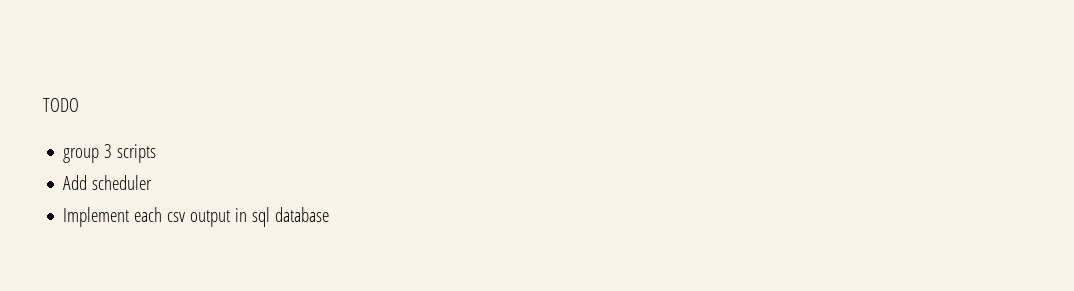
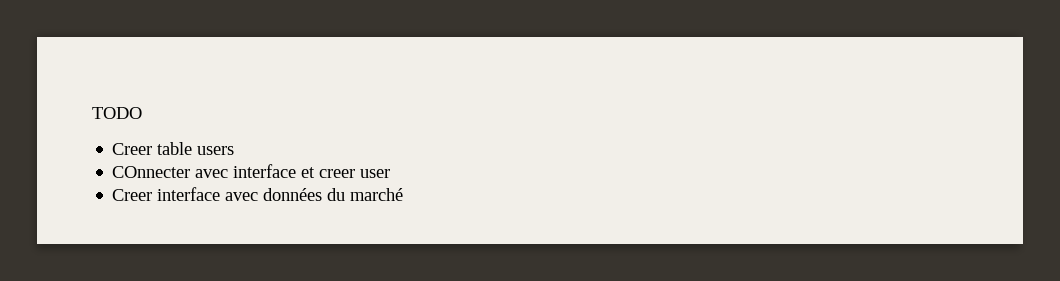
[63,144,157,163] [63,175,153,190] [63,207,330,227] group 3 scripts // Add scheduler // Implement each csv output in sql database -> [112,142,235,155] [112,164,391,178] [112,187,404,201] Creer table users // COnnecter avec interface et creer user // Creer interface avec données du marché

